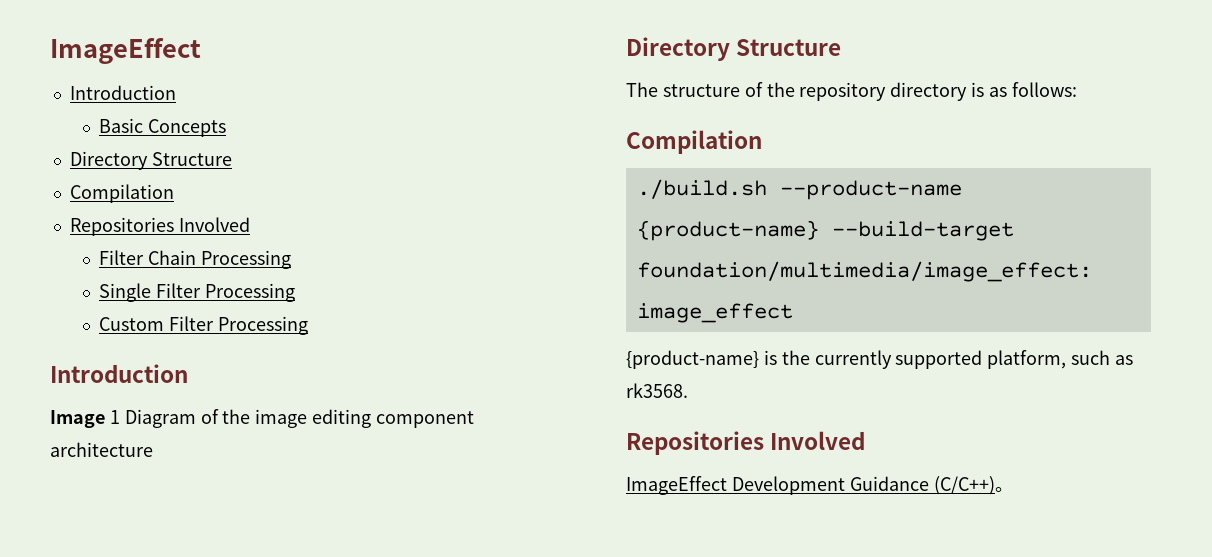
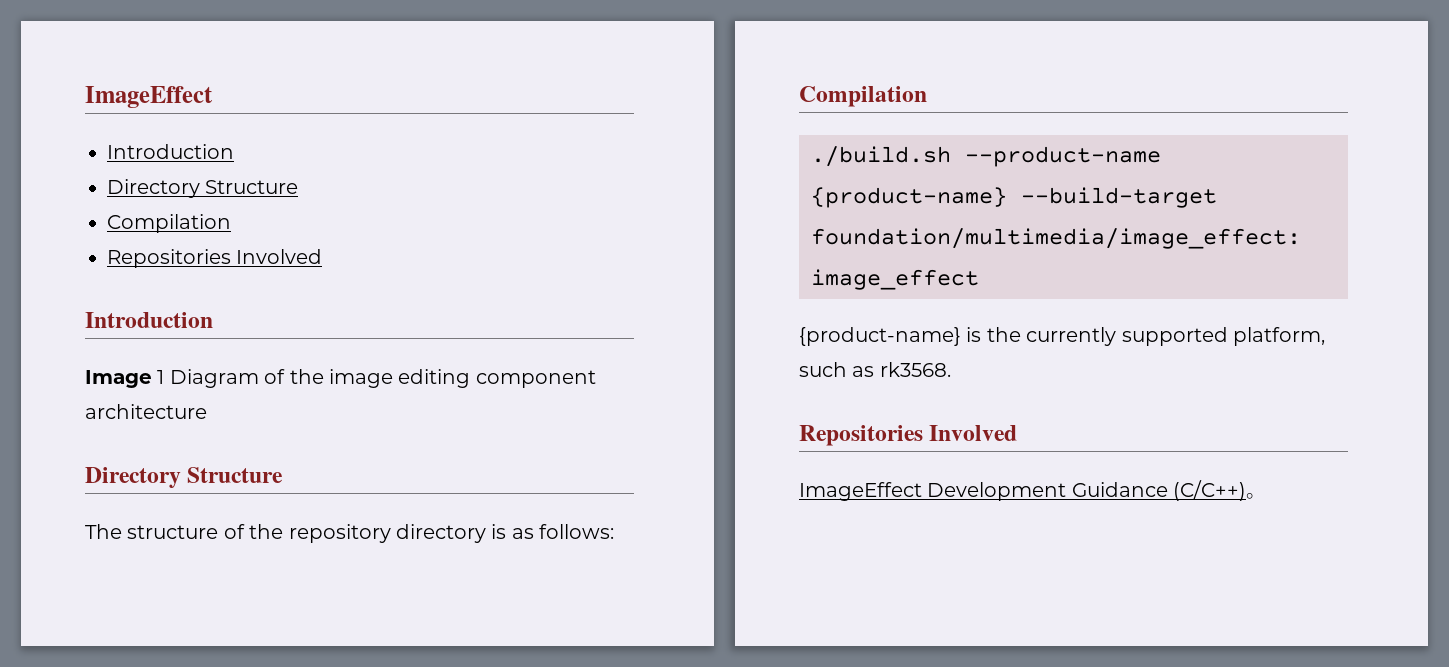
[99,118,227,137] // Basic Concepts -> (234, 151) none
[99,250,291,269] [99,283,295,302] [99,316,308,335] // Filter Chain Processing // Single Filter Processing // Custom Filter Processing -> (323, 256) none

